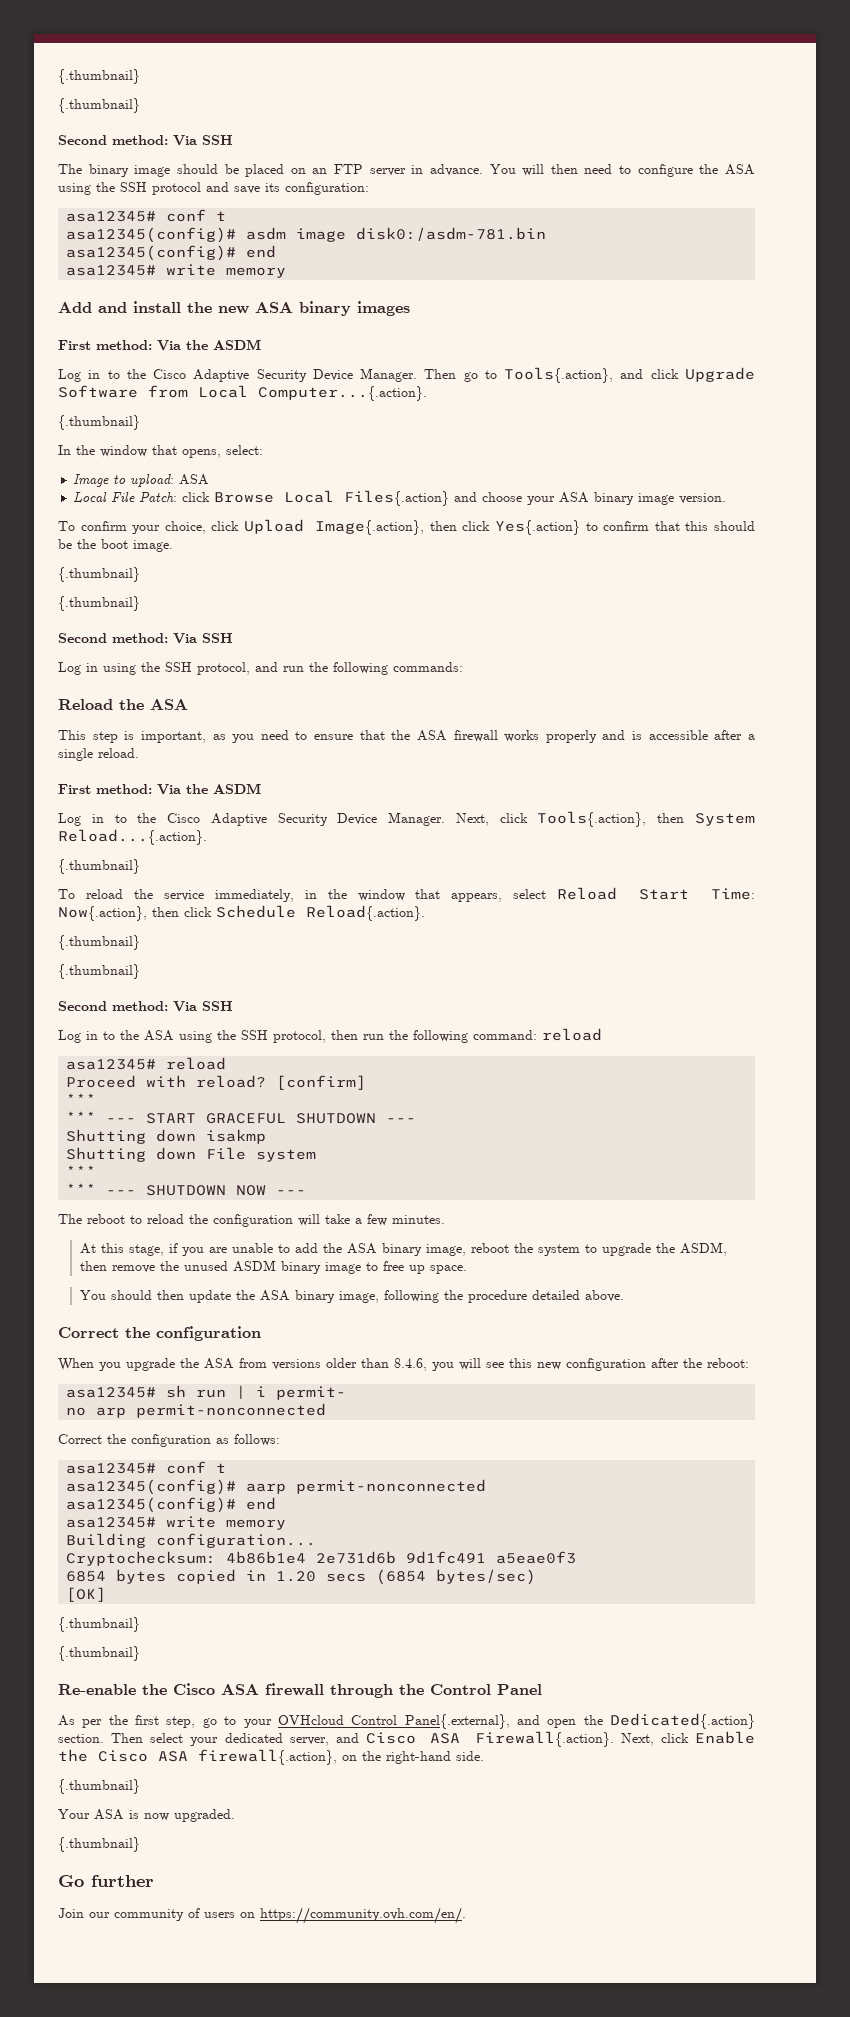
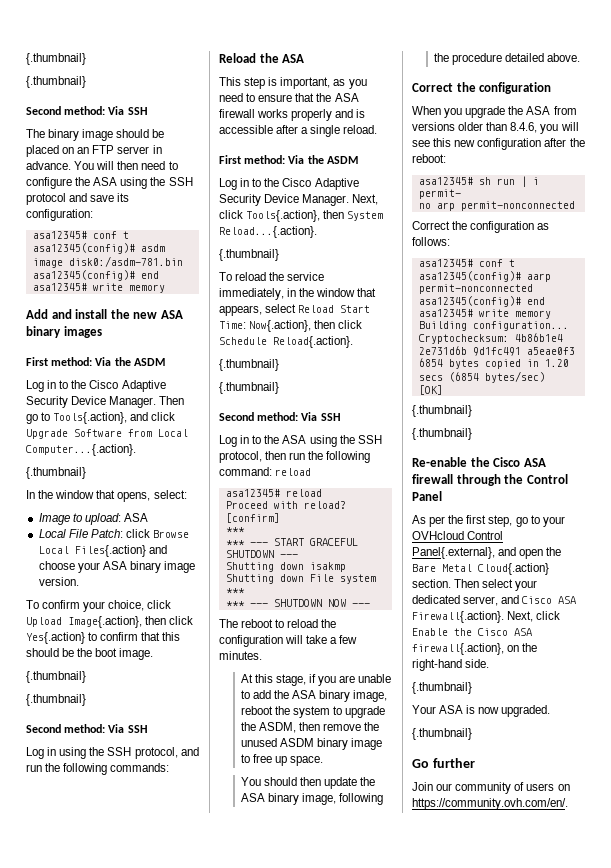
[610,1713,755,1729] Dedicated{.action} -> [412,563,549,575] Bare Metal Cloud{.action}

